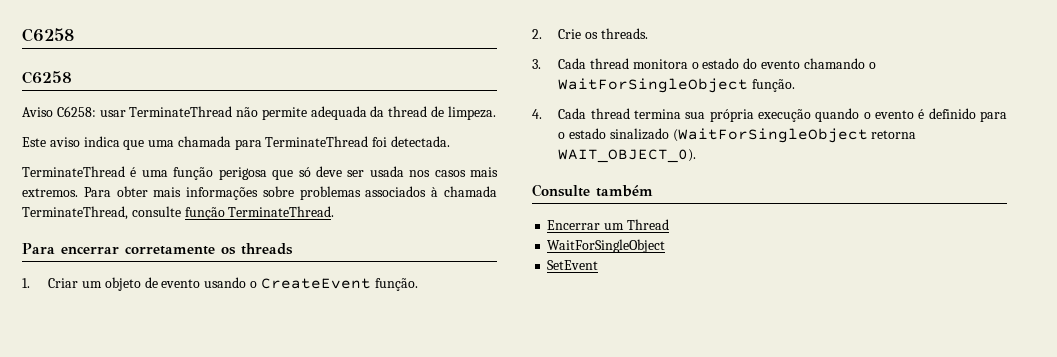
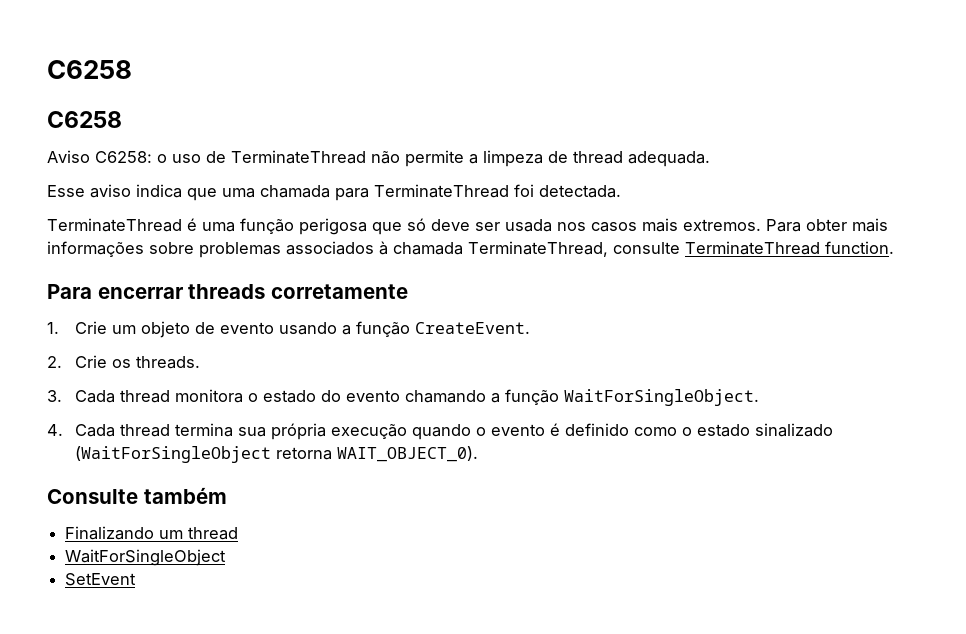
[99,106,496,120] [22,137,46,147] usar TerminateThread não permite adequada da thread de limpeza. // Este -> [157,150,710,167] [47,185,85,197] o uso de TerminateThread não permite a limpeza de thread adequada. // Esse
[184,206,335,220] função TerminateThread. -> [685,241,894,255] TerminateThread function.
(119, 250) none -> [188,284,266,299] threads
[221,243,293,255] os threads -> (408, 291) none
[48,278,79,288] Criar -> [74,321,107,334] Crie
[250,278,418,291] o CreateEvent função. -> [341,321,530,337] a função CreateEvent.
[868,62,876,69] [558,78,796,93] o WaitForSingleObject função. -> [490,389,759,406] a função WaitForSingleObject.
[979,111,1007,122] para -> [633,427,677,436] como
[547,219,669,230] Encerrar um Thread -> [65,526,239,540] Finalizando um thread

